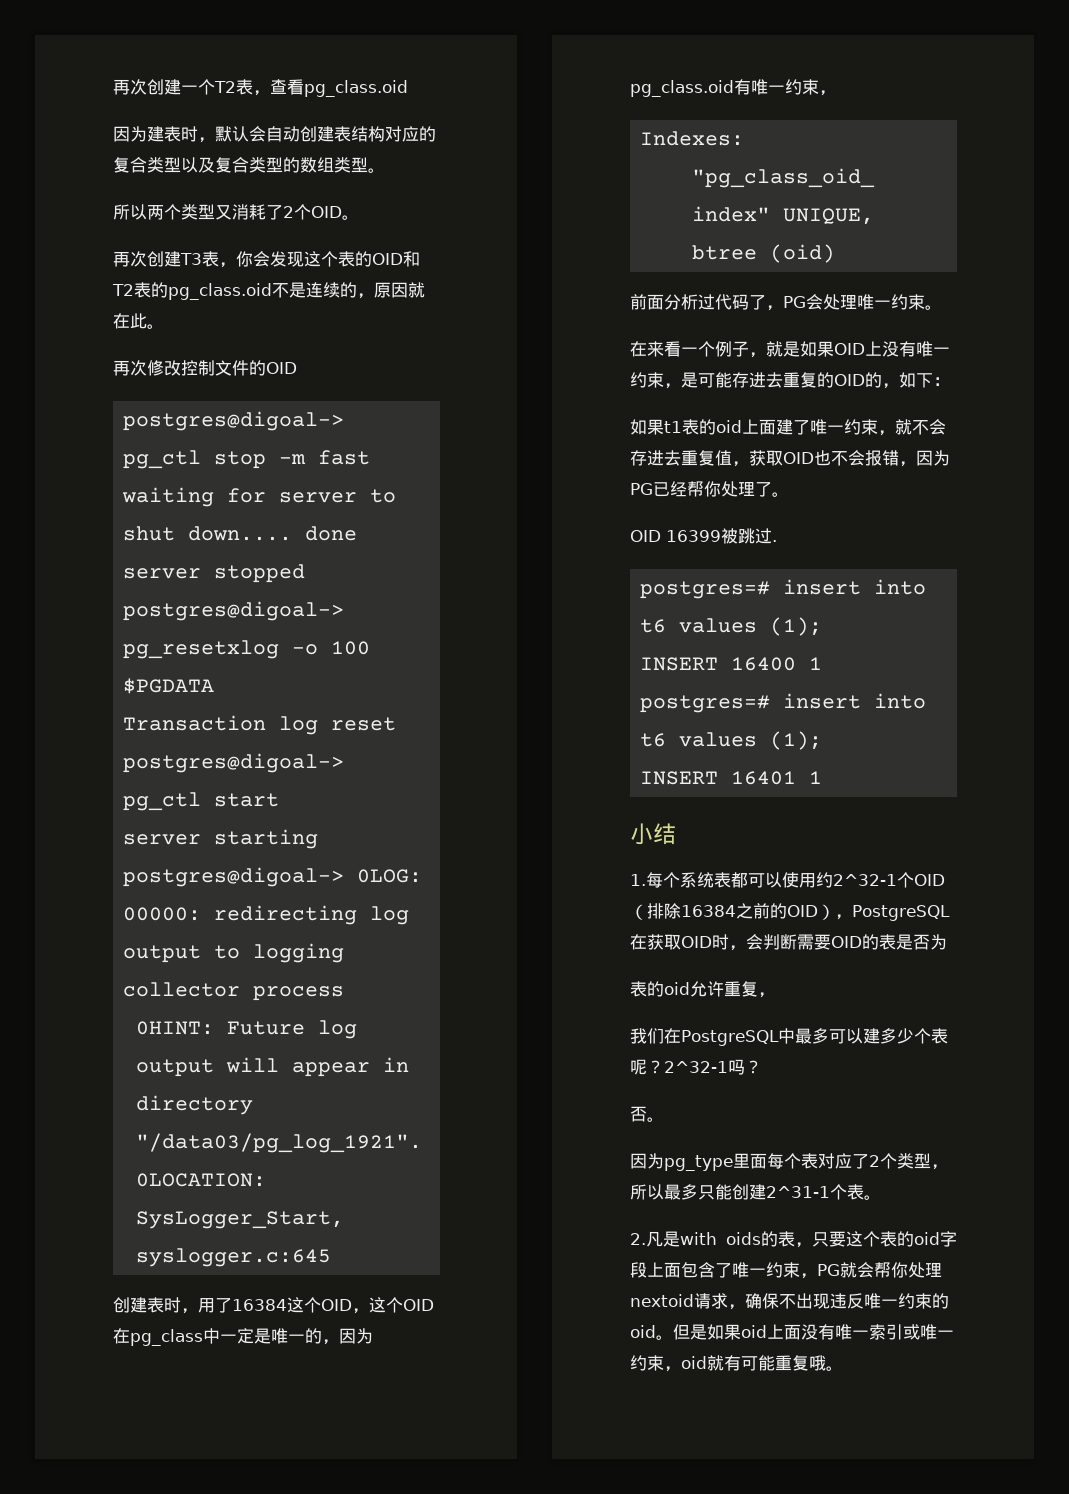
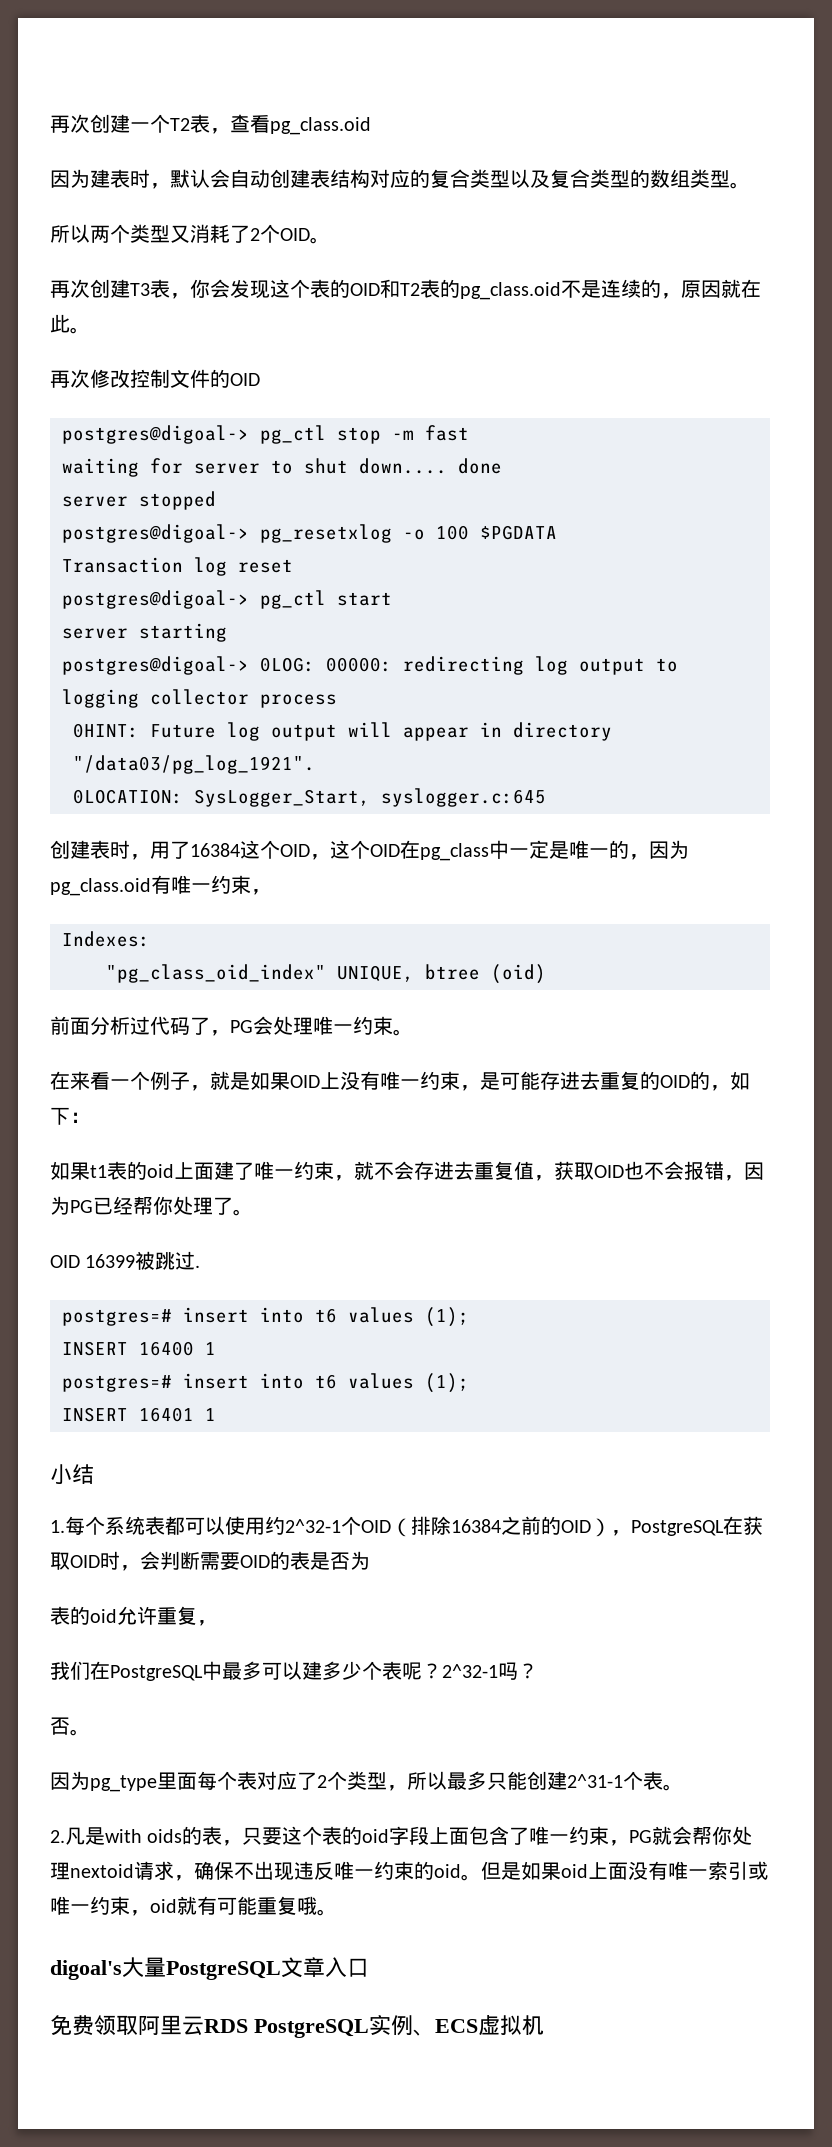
(843, 1368) none -> [50,1957,369,1980] [50,2015,544,2038] // digoal's大量PostgreSQL文章入口 // 免费领取阿里云RDS PostgreSQL实例、ECS虚拟机

